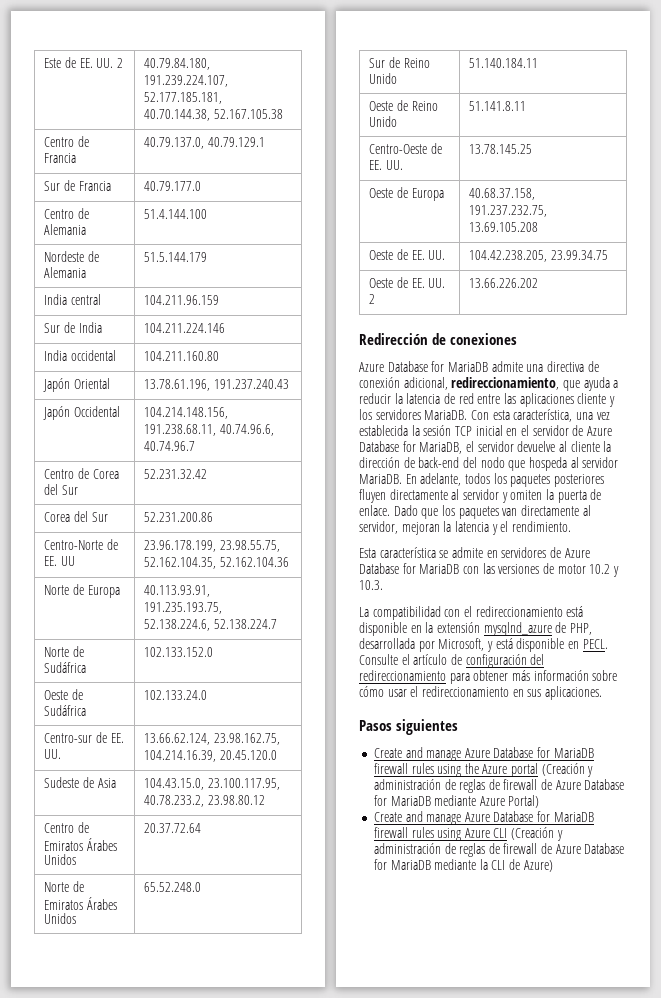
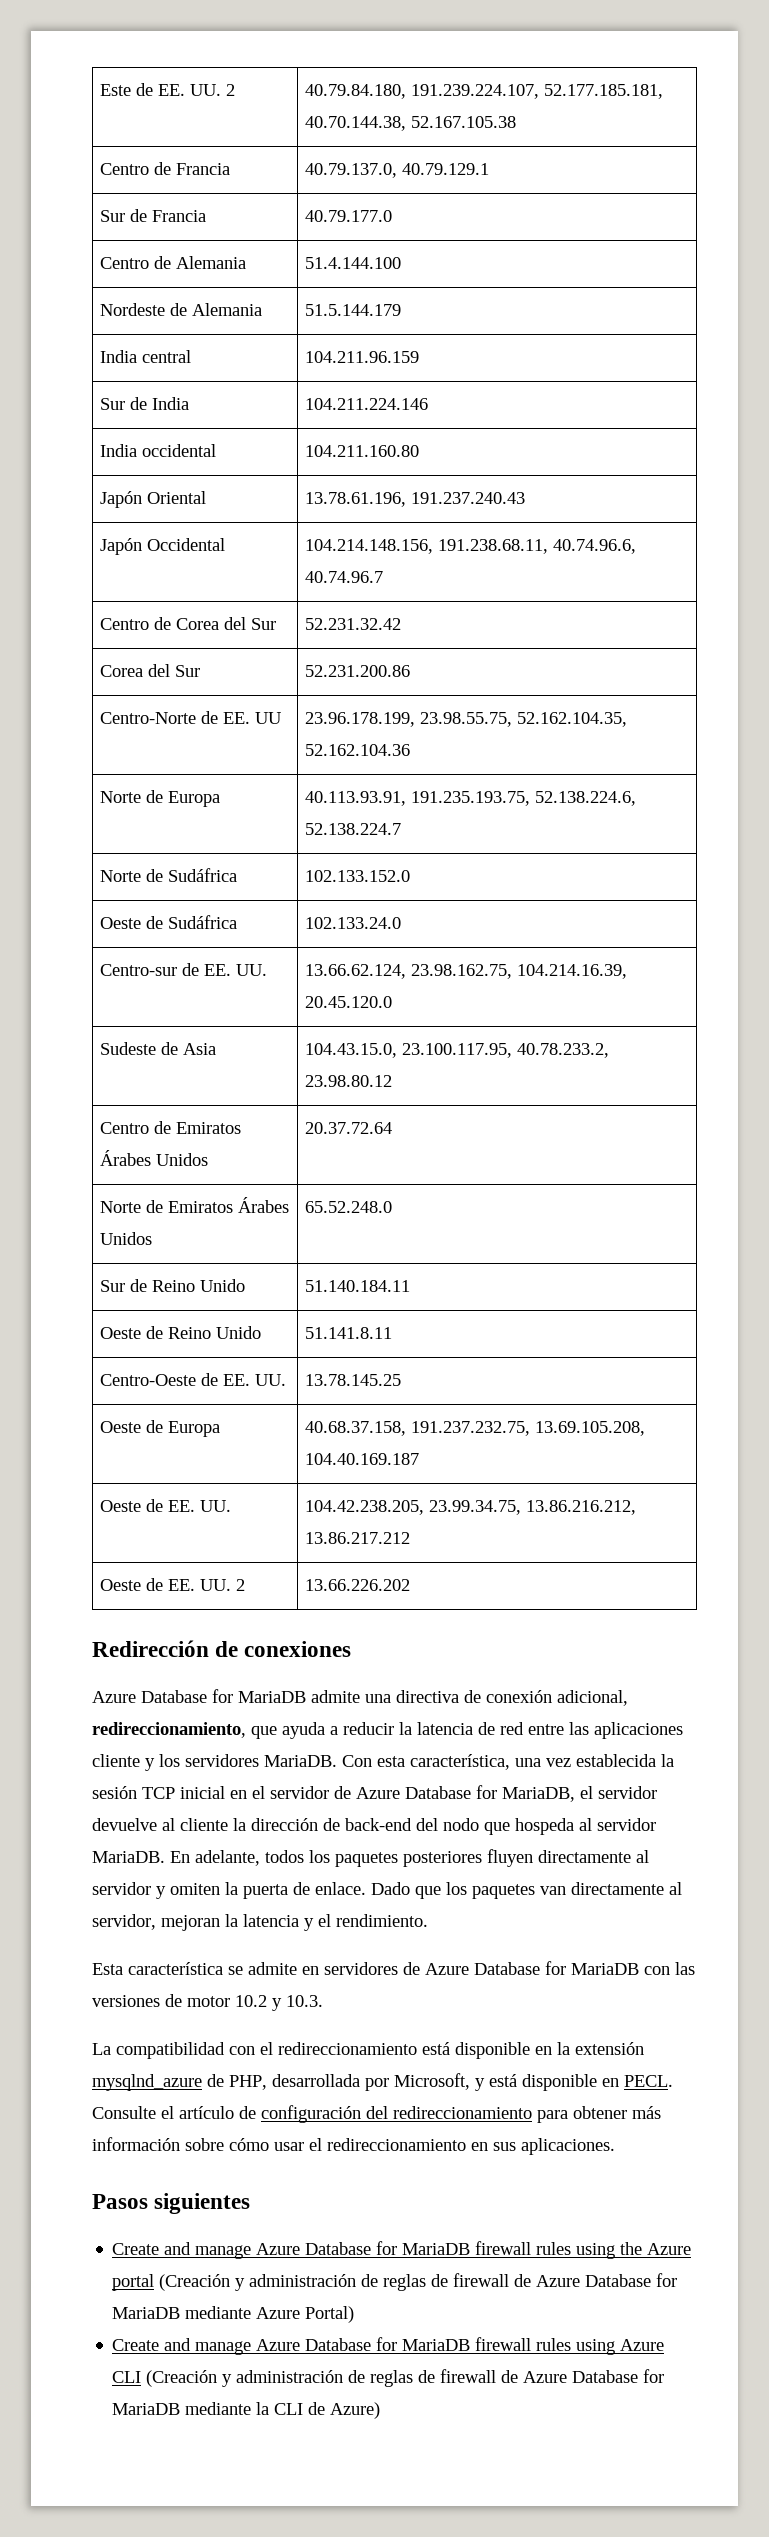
[469,222,539,232] 13.69.105.208 -> [535,1421,646,1436] [305,1453,420,1465] 13.69.105.208, 104.40.169.187
[551,250,609,260] 23.99.34.75 -> [429,1500,637,1515] [305,1532,411,1544] 23.99.34.75, 13.86.216.212, 13.86.217.212

